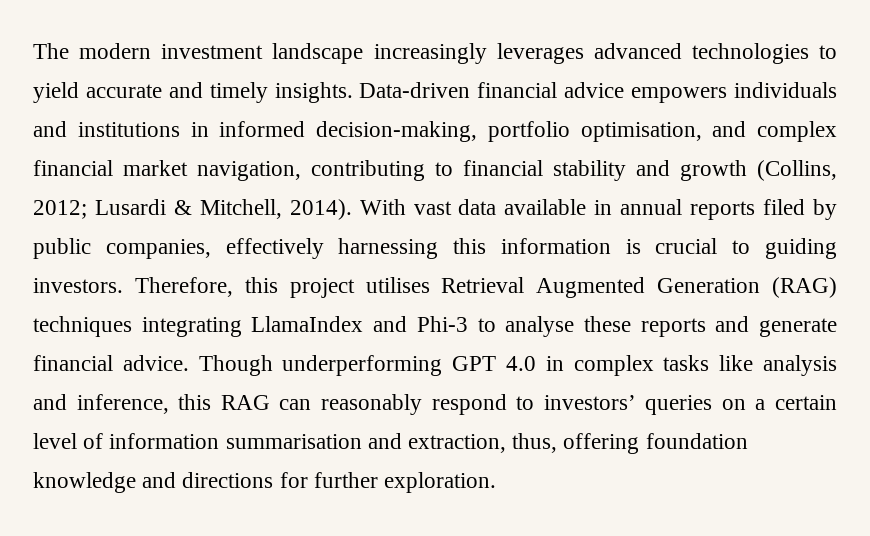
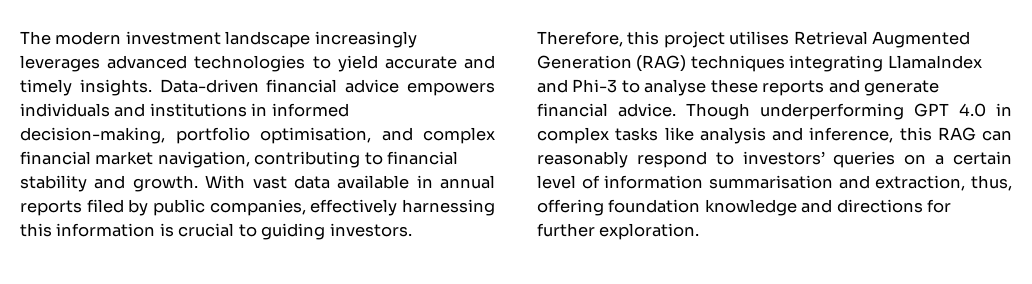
[680,160,837,181] [33,199,352,220] growth (Collins, 2012; Lusardi & Mitchell, 2014). -> [132,175,198,192] growth.

